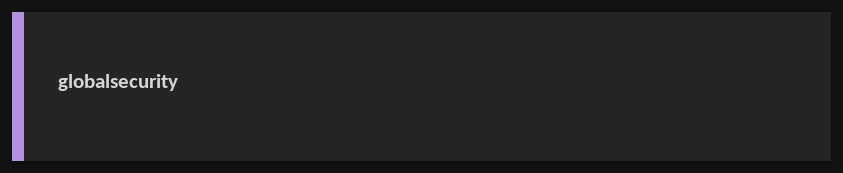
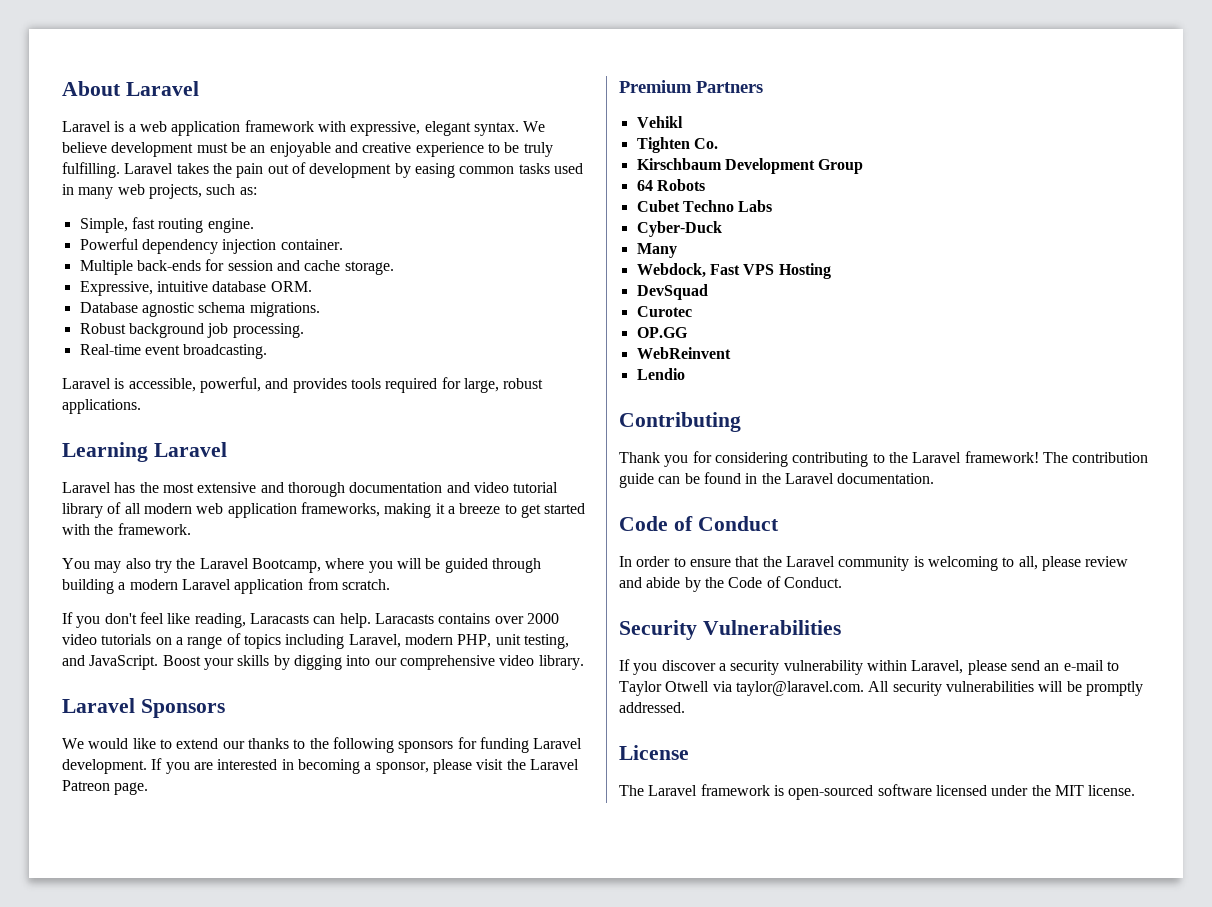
[58,74,178,91] globalsecurity -> [62,81,199,96] [62,120,546,136] [62,142,553,157] [62,162,583,178] [62,184,257,199] [79,217,254,233] [79,238,343,254] [79,259,394,275] [79,281,312,296] [79,302,320,317] [79,323,304,338] [79,344,268,359] [62,377,544,393] [62,399,141,414] [62,442,227,462] [62,482,559,497] [62,502,586,518] [62,523,191,535] [62,558,541,573] [62,578,390,594] [62,612,559,628] [62,633,569,649] [62,655,584,670] [62,698,225,718] [62,737,583,753] [62,758,579,774] [62,780,149,795] [619,80,763,93] [636,116,683,128] [636,137,718,153] [636,158,864,174] [636,179,705,191] [636,200,773,212] [636,221,722,237] [636,243,677,258] [636,263,831,279] [636,284,708,300] [636,306,692,317] [636,327,688,338] [636,347,731,359] [636,368,685,380] [619,412,741,432] [619,451,1149,467] [619,472,935,488] [619,516,779,531] [619,556,1129,571] [619,576,842,592] [619,620,841,640] [619,659,1119,675] [619,681,1143,696] [619,702,685,713] [619,745,689,760] [619,784,1136,800] About Laravel // Laravel is a web application framework with expressive, elegant syntax. We believe development must be an enjoyable and creative experience to be truly fulfilling. Laravel takes the pain out of development by easing common tasks used in many web projects, such as: // Simple, fast routing engine. // Powerful dependency injection container. // Multiple back-ends for session and cache storage. // Expressive, intuitive database ORM. // Database agnostic schema migrations. // Robust background job processing. // Real-time event broadcasting. // Laravel is accessible, powerful, and provides tools required for large, robust applications. // Learning Laravel // Laravel has the most extensive and thorough documentation and video tutorial library of all modern web application frameworks, making it a breeze to get started with the framework. // You may also try the Laravel Bootcamp, where you will be guided through building a modern Laravel application from scratch. // If you don't feel like reading, Laracasts can help. Laracasts contains over 2000 video tutorials on a range of topics including Laravel, modern PHP, unit testing, and JavaScript. Boost your skills by digging into our comprehensive video library. // Laravel Sponsors // We would like to extend our thanks to the following sponsors for funding Laravel development. If you are interested in becoming a sponsor, please visit the Laravel Patreon page. // Premium Partners // Vehikl // Tighten Co. // Kirschbaum Development Group // 64 Robots // Cubet Techno Labs // Cyber-Duck // Many // Webdock, Fast VPS Hosting // DevSquad // Curotec // OP.GG // WebReinvent // Lendio // Contributing // Thank you for considering contributing to the Laravel framework! The contribution guide can be found in the Laravel documentation. // Code of Conduct // In order to ensure that the Laravel community is welcoming to all, please review and abide by the Code of Conduct. // Security Vulnerabilities // If you discover a security vulnerability within Laravel, please send an e-mail to Taylor Otwell via taylor@laravel.com. All security vulnerabilities will be promptly addressed. // License // The Laravel framework is open-sourced software licensed under the MIT license.

